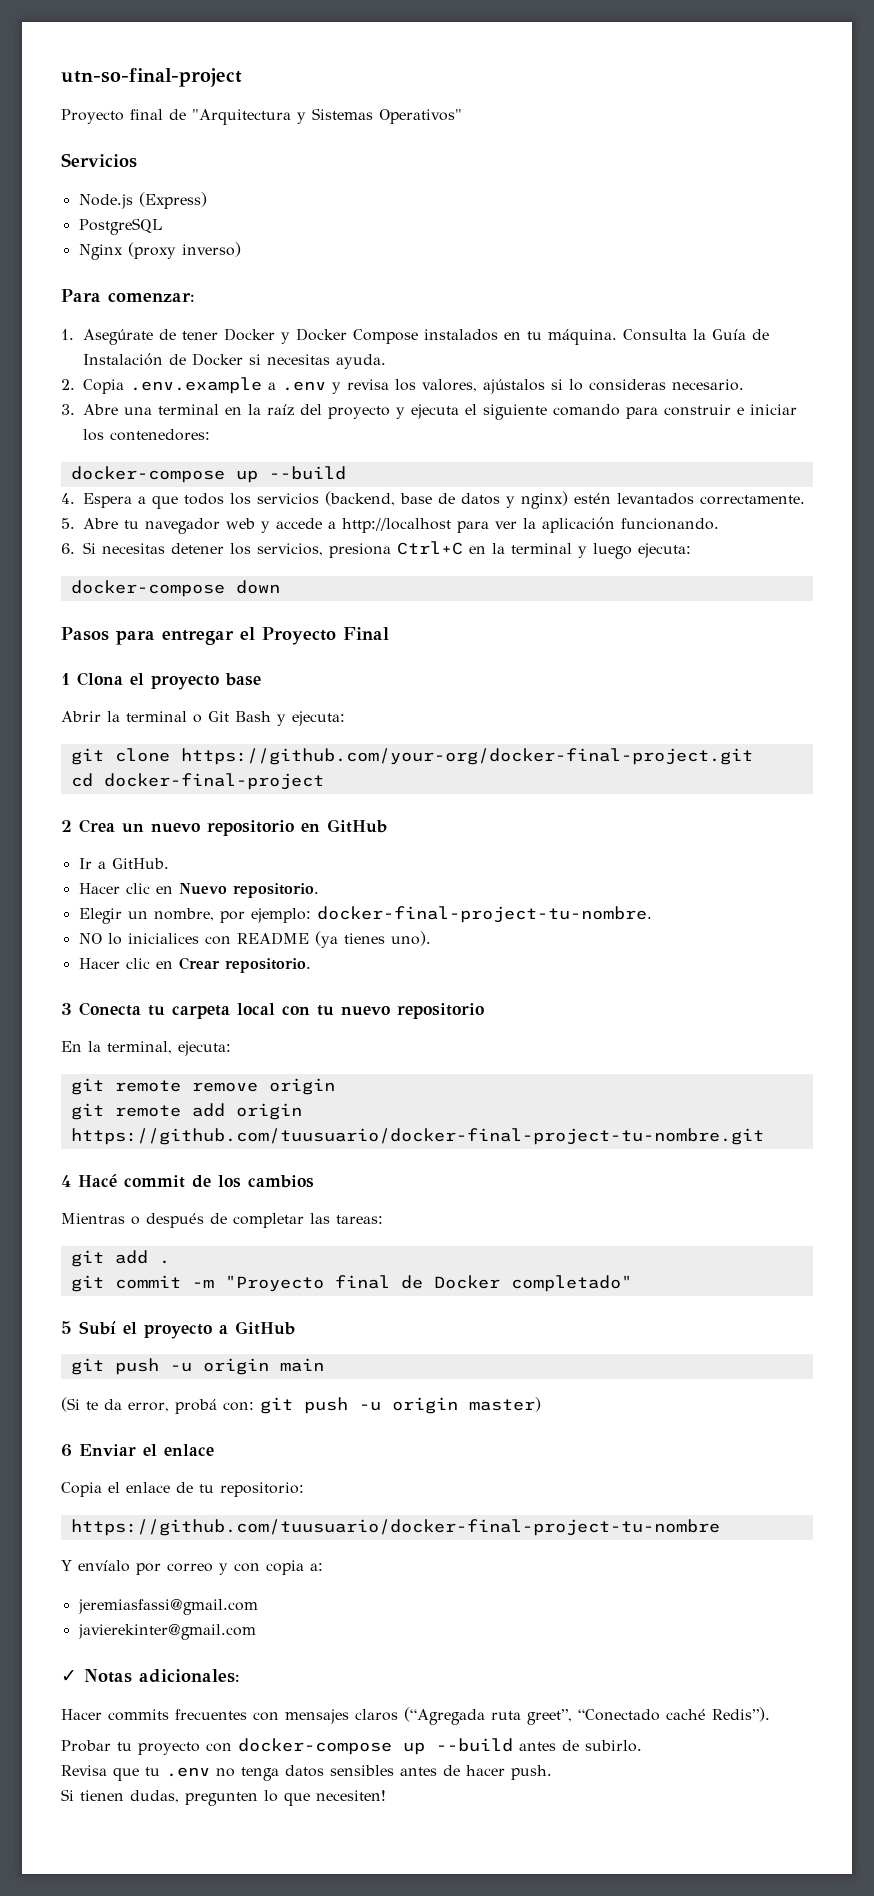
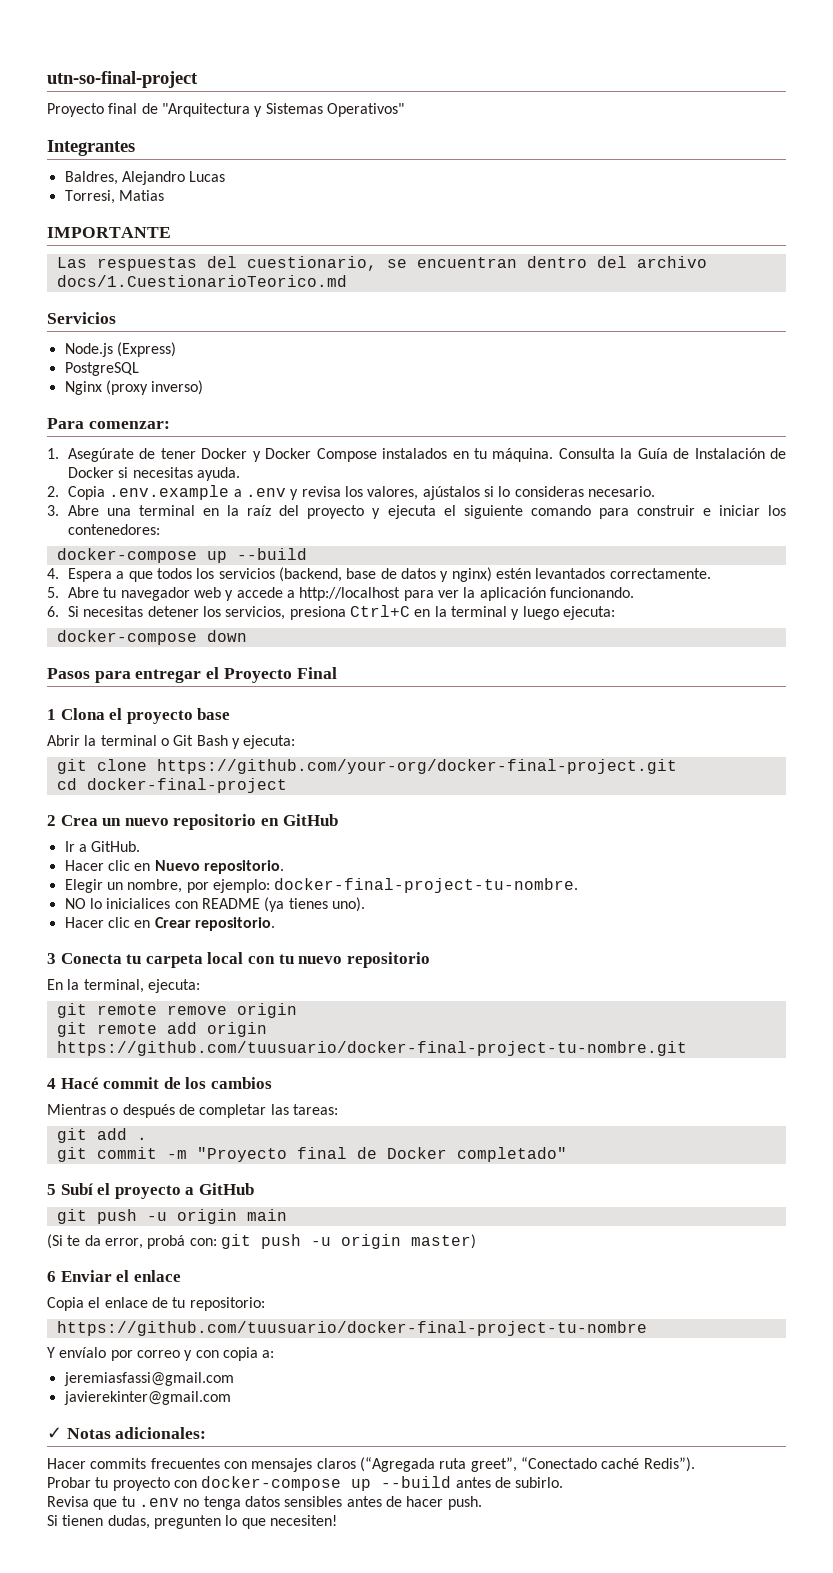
(462, 116) none -> [47,140,135,156] [64,171,226,185] [64,190,164,204] [47,227,171,238] [56,256,707,271] [56,275,347,287] // Integrantes // Baldres, Alejandro Lucas // Torresi, Matias // IMPORTANTE // Las respuestas del cuestionario, se encuentran dentro del archivo docs/1.CuestionarioTeorico.md

